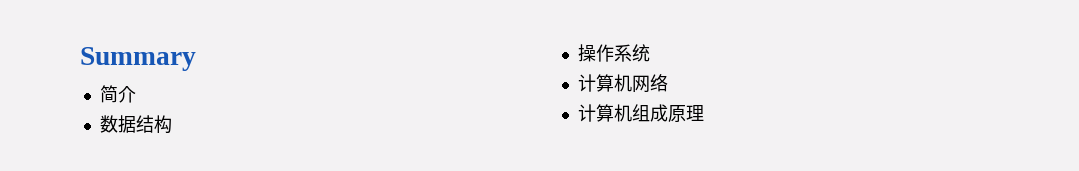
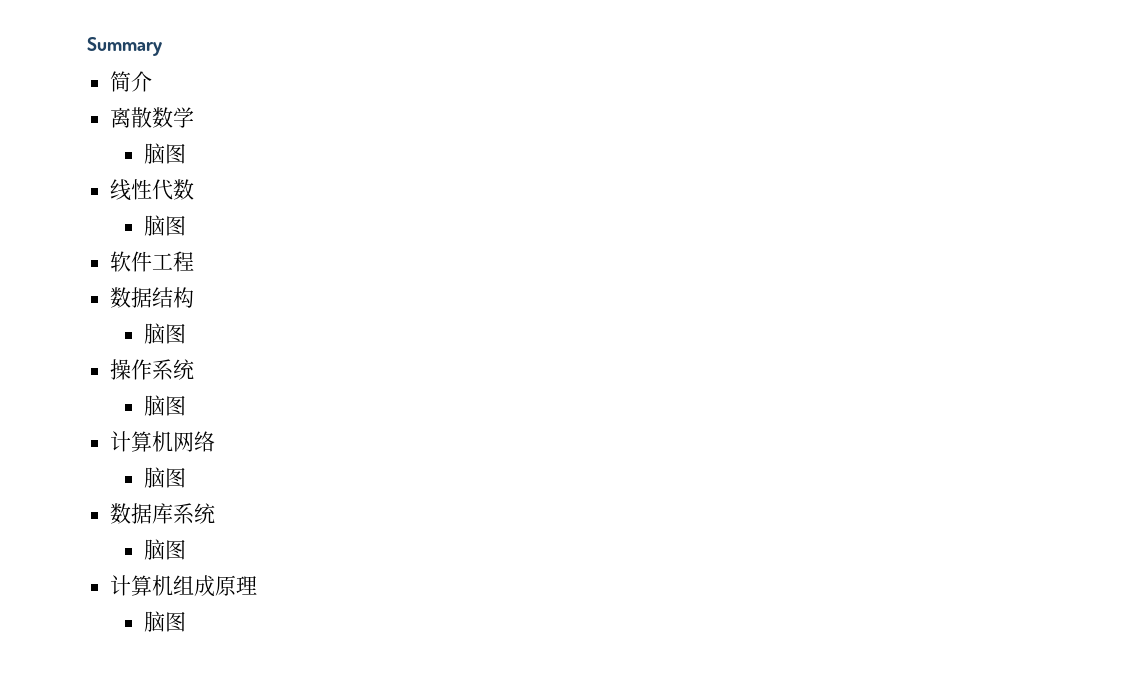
(136, 94) none -> [110,107,195,128] [143,143,186,164] [110,179,195,201] [143,215,186,236] [110,251,195,272] // 离散数学 // 脑图 // 线性代数 // 脑图 // 软件工程
(172, 124) none -> [143,323,186,344] // 脑图
(650, 53) none -> [143,395,186,416] // 脑图
(668, 83) none -> [143,467,186,488] [110,503,216,524] [143,539,186,560] // 脑图 // 数据库系统 // 脑图
(704, 113) none -> [143,611,186,632] // 脑图

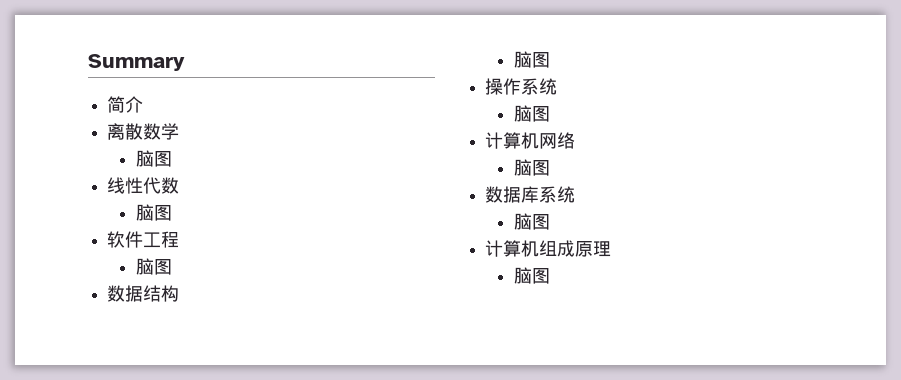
(195, 261) none -> [135,258,172,275] // 脑图

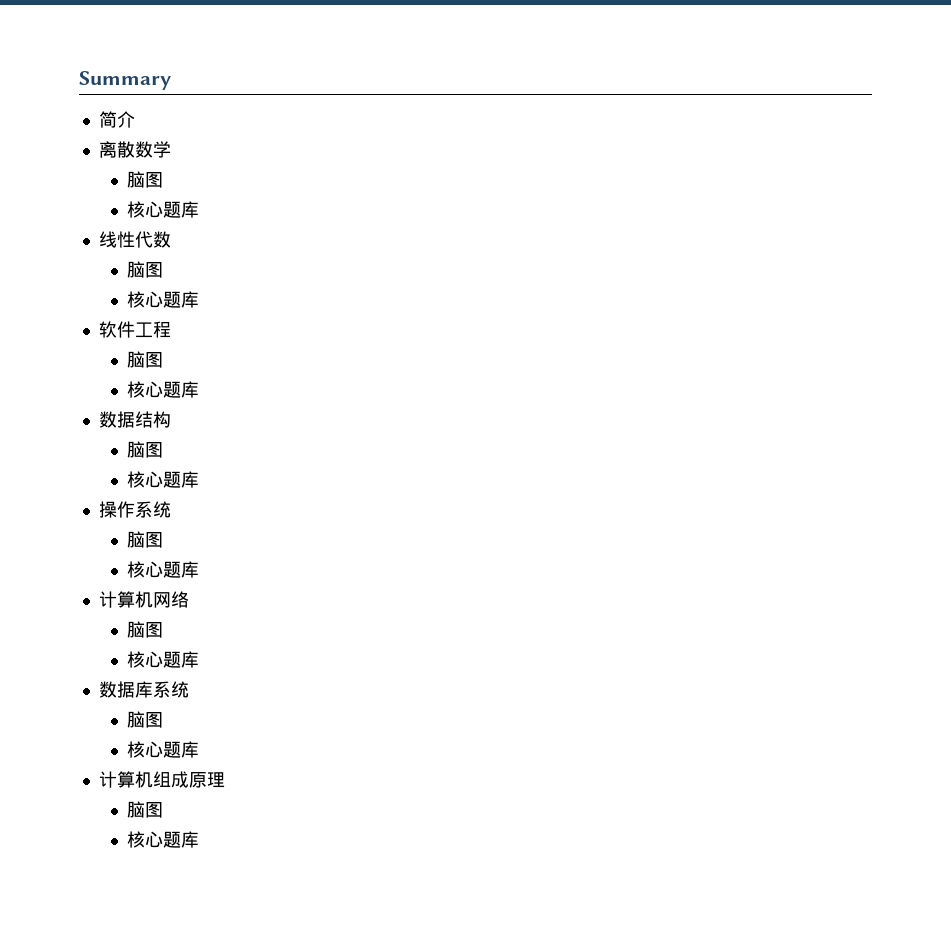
(172, 159) none -> [126,201,199,218] // 核心题库
(172, 213) none -> [126,291,199,308] // 核心题库
(172, 267) none -> [126,381,199,398] // 核心题库
(550, 60) none -> [126,471,199,488] // 核心题库
(550, 114) none -> [126,561,199,578] // 核心题库
(550, 168) none -> [126,651,199,668] // 核心题库
(550, 222) none -> [126,741,199,758] // 核心题库
(550, 276) none -> [126,831,199,848] // 核心题库

